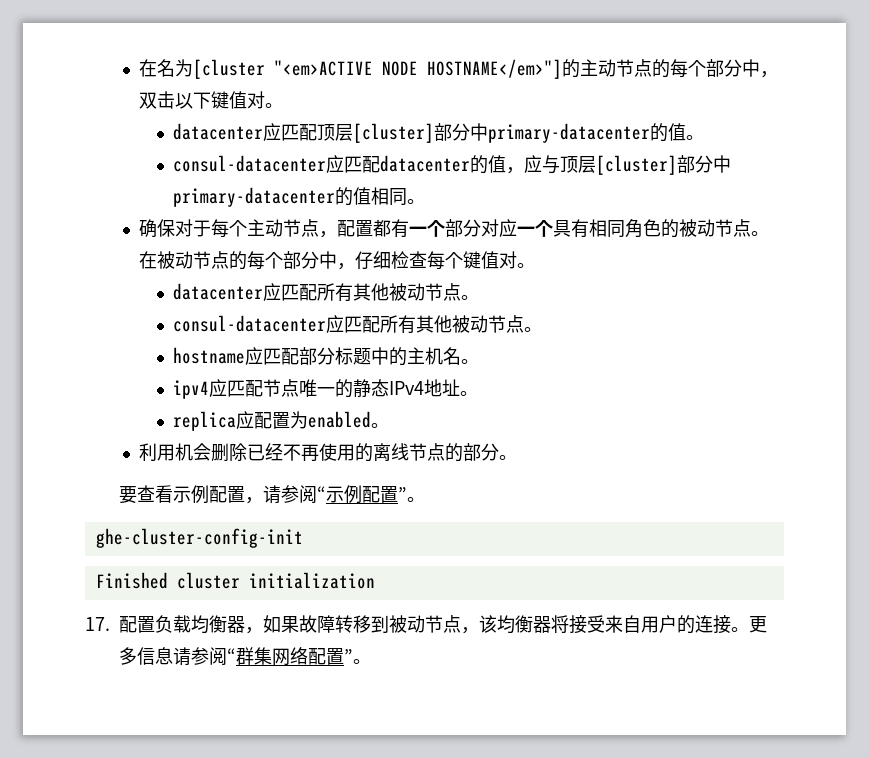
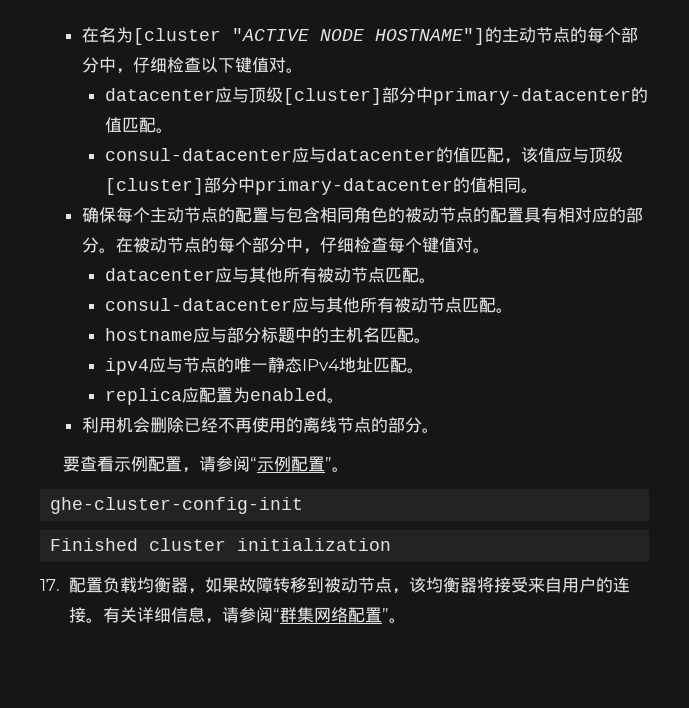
[273,59,562,79] "<em>ACTIVE NODE HOSTNAME</em>"] -> [231,28,485,45] "ACTIVE NODE HOSTNAME"]
[138,91,175,109] 双击 -> [132,57,201,73] 仔细检查
[281,123,705,143] [173,155,381,173] 匹配顶层[cluster]部分中primary-datacenter的值。 // consul-datacenter应匹配 -> [231,87,648,105] [104,117,173,133] [104,147,326,163] 与顶级[cluster]部分中primary-datacenter的值匹配。 // consul-datacenter应与
[506,155,597,174] ，应与顶层 -> [469,147,623,164] 匹配，该值应与顶级
[174,219,211,237] 对于 -> (116, 215) none
[318,219,589,238] ，配置都有一个部分对应一个具有 -> [217,207,320,223] 的配置与包含
(751, 228) none -> [472,207,643,223] [81,237,99,253] 的配置具有相对应的部分
[281,283,480,302] [173,315,525,334] 匹配所有其他被动节点。 // consul-datacenter应匹配所有其他被动节点 -> [231,267,436,283] [104,297,496,313] 与其他所有被动节点匹配。 // consul-datacenter应与其他所有被动节点匹配
[263,348,300,365] 匹配 -> [209,327,227,343] 与
(462, 356) none -> [379,327,414,343] 匹配
[227,379,354,398] 匹配节点唯一的 -> [165,357,268,373] 与节点的唯一
(461, 387) none -> [372,357,407,373] 匹配
[749,616,768,633] [119,647,174,665] 更多信息 -> [102,607,222,624] 有关详细信息，

